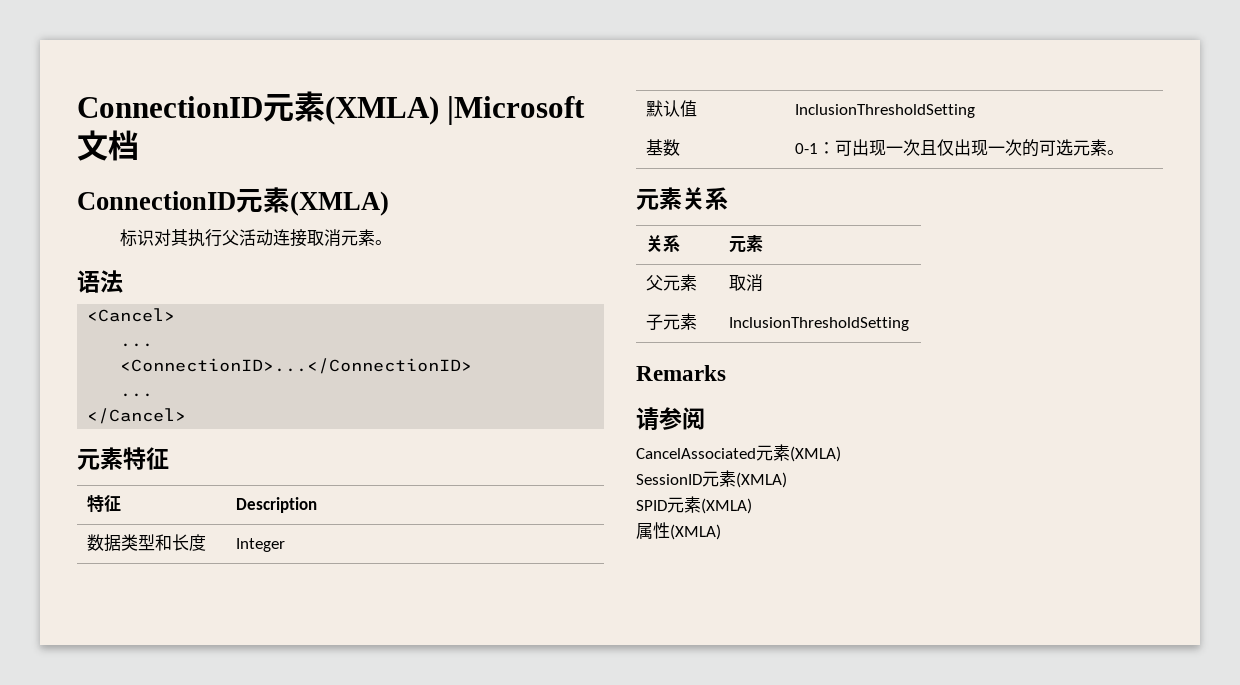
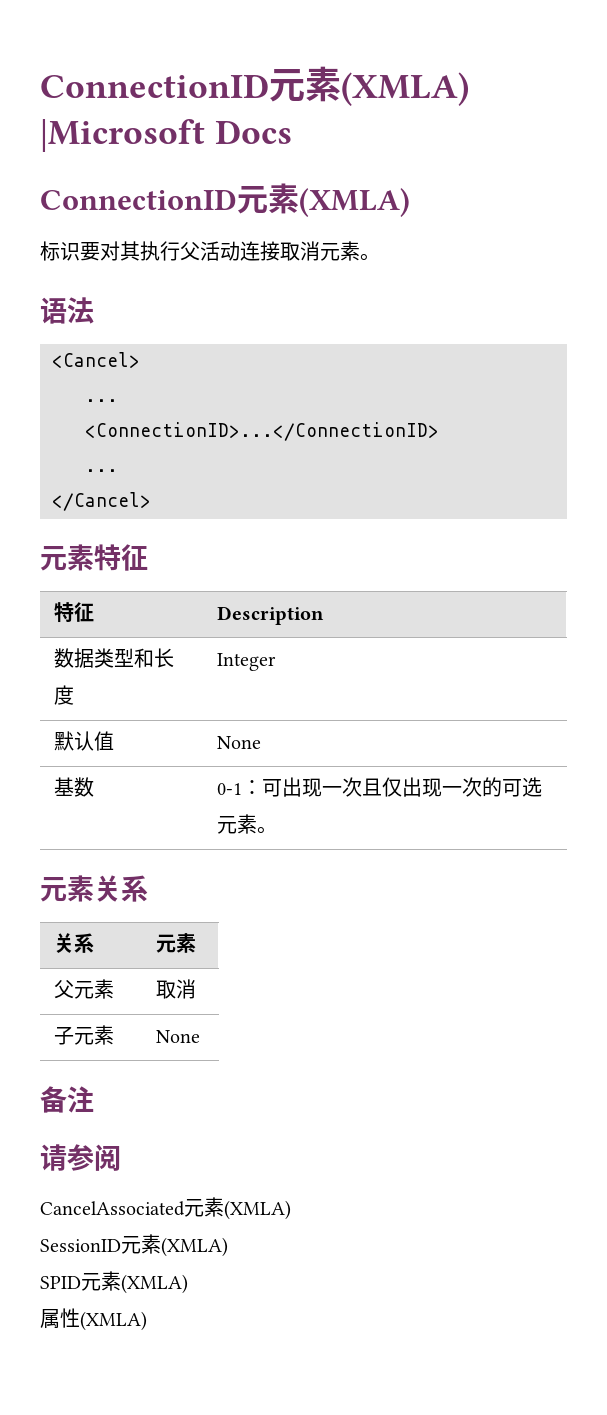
[77,130,139,161] 文档 -> [214,120,292,144] Docs
(154, 237) none -> [80,242,100,261] 要
[794,104,975,118] | InclusionThresholdSetting -> [216,736,261,749] | None
[728,317,909,331] [636,365,726,381] InclusionThresholdSetting // Remarks -> [155,1030,200,1043] [40,1086,94,1113] None // 备注

